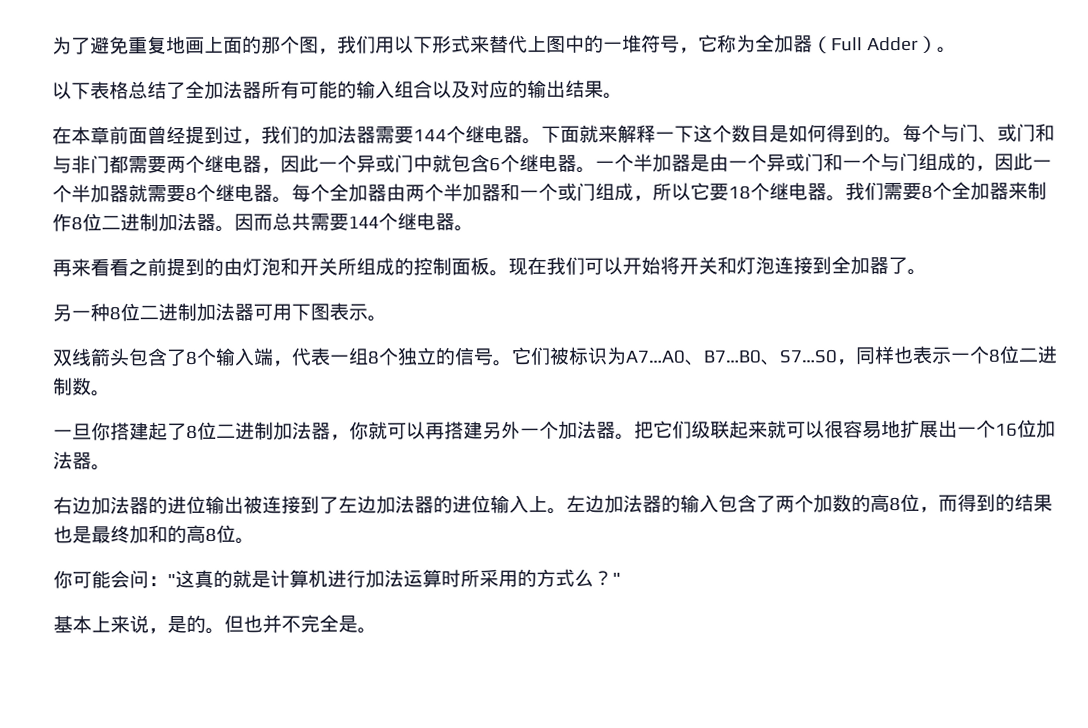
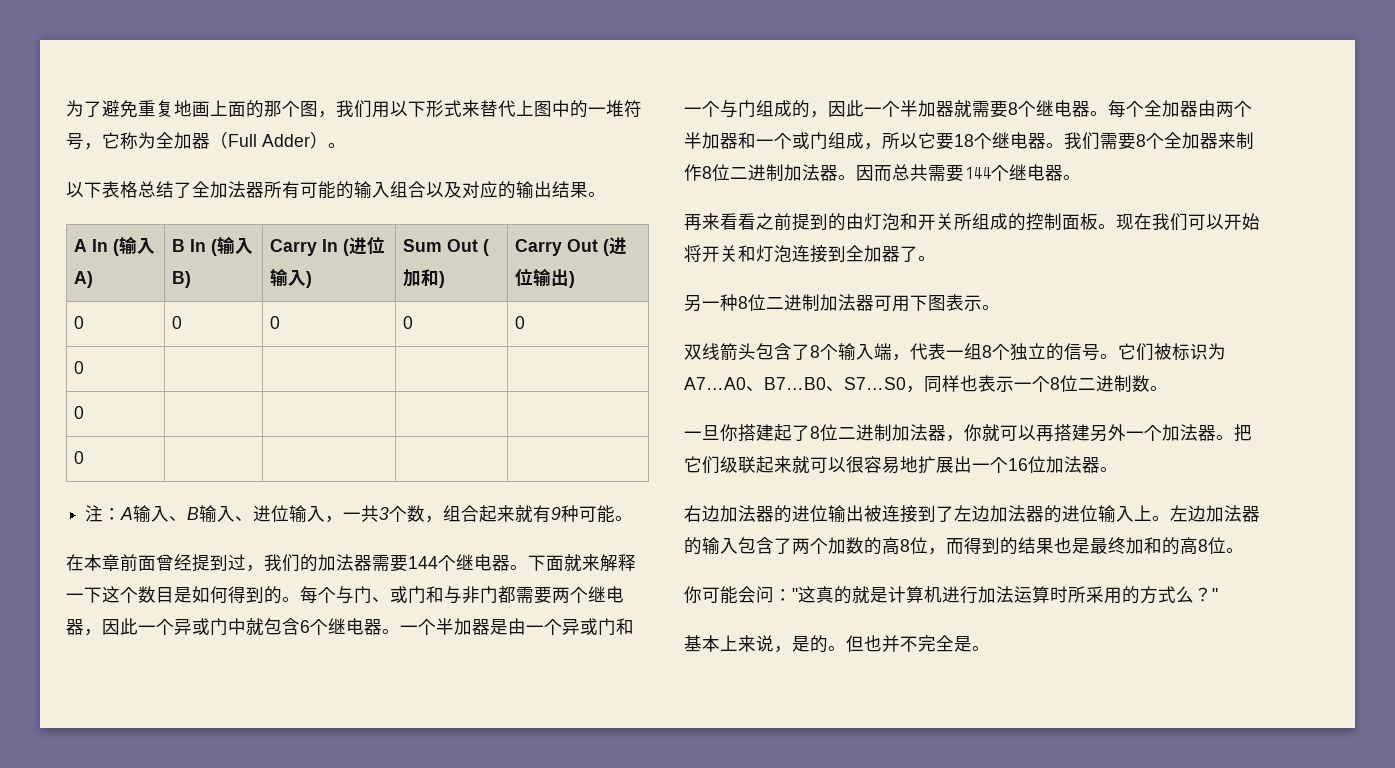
(623, 95) none -> [74,236,156,256] [74,271,94,288] [172,236,254,256] [172,271,192,288] [270,237,386,256] [270,268,313,288] [403,239,490,256] [403,269,446,288] [515,237,628,256] [515,268,576,288] [74,316,85,329] [172,316,183,329] [270,316,281,329] [403,316,414,329] [515,316,526,329] [74,361,85,374] [74,406,85,419] [74,451,85,464] [85,505,634,523] // A In (输入A) | B In (输入B) | Carry In (进位输入) | Sum Out (加和) | Carry Out (进位输出) // 0 | 0 | 0 | 0 | 0 // 0 | | | | // 0 | | | | // 0 | | | | // 注：A输入、B输入、进位输入，一共3个数，组合起来就有9种可能。

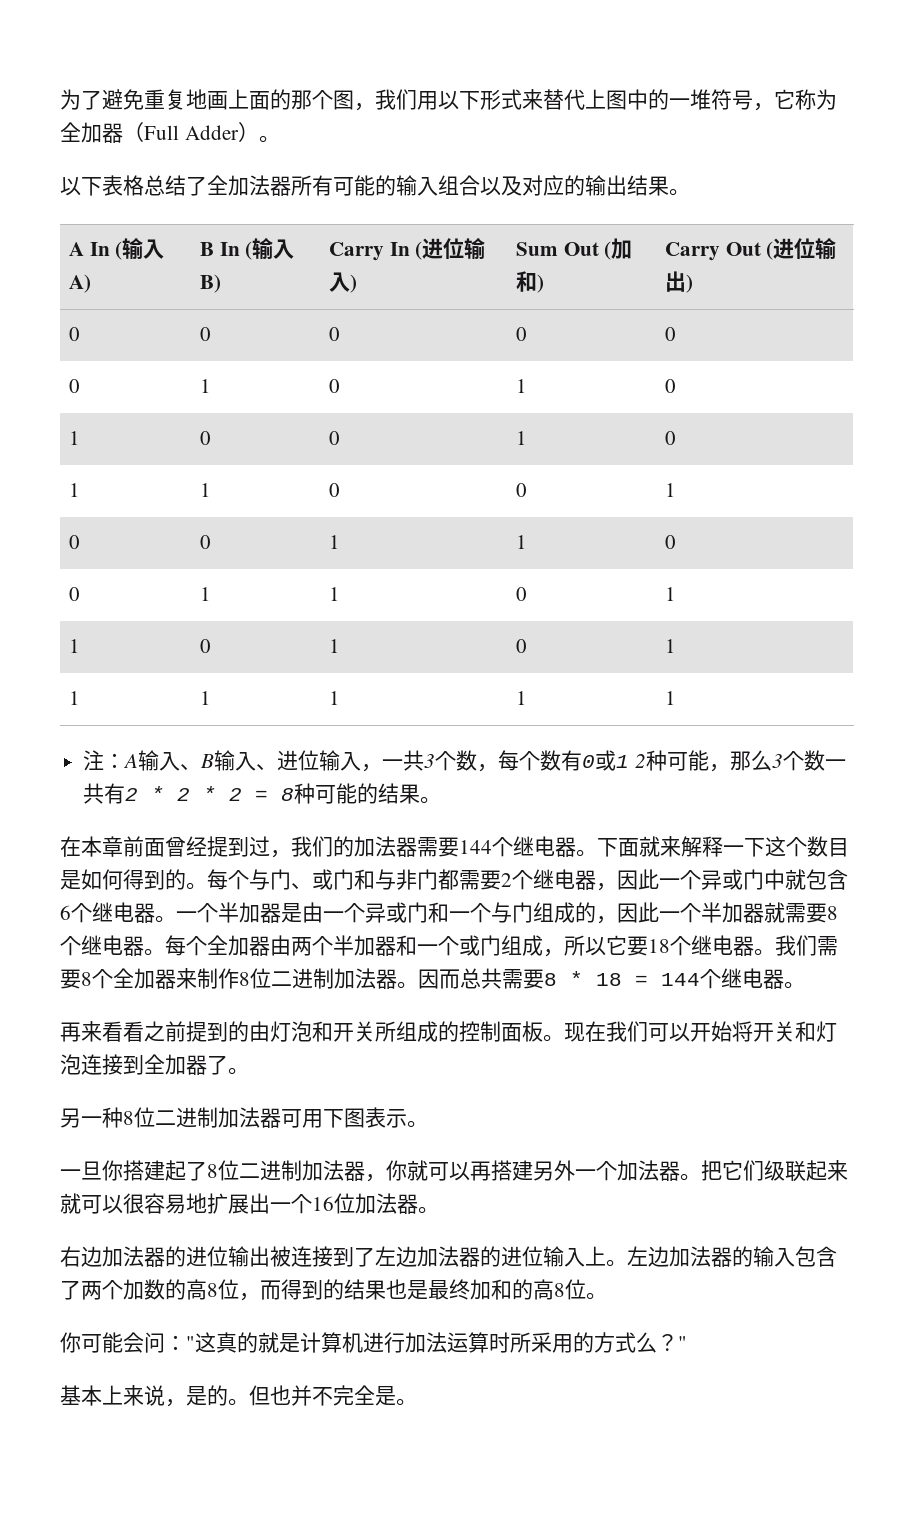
[74,406,85,419] [74,451,85,464] | | | // 0 | | | | // 0 | | | | -> [200,379,212,393] [329,379,341,393] [516,379,528,393] [665,379,677,393] [69,431,81,445] [200,431,212,445] [329,431,341,445] [516,431,528,445] [665,431,677,445] [69,483,81,497] [200,483,212,497] [329,483,341,497] [516,483,528,497] [665,483,677,497] [69,535,81,549] [200,535,212,549] [329,535,341,549] [516,535,528,549] [665,535,677,549] [69,587,81,601] [200,587,212,601] [329,587,341,601] [516,587,528,601] [665,587,677,601] [69,639,81,653] [200,639,212,653] [329,639,341,653] [516,639,528,653] [665,639,677,653] [69,691,81,705] [200,691,212,705] [329,691,341,705] [516,691,528,705] [665,691,677,705] 1 | 0 | 1 | 0 // 1 | 0 | 0 | 1 | 0 // 1 | 1 | 0 | 0 | 1 // 0 | 0 | 1 | 1 | 0 // 0 | 1 | 1 | 0 | 1 // 1 | 0 | 1 | 0 | 1 // 1 | 1 | 1 | 1 | 1
[443,505,616,523] 组合起来就有9种可能 -> [498,750,846,772] [83,783,421,804] 每个数有0或1 2种可能，那么3个数一共有2 * 2 * 2 = 8种可能的结果
[552,587,570,603] 两 -> [501,873,512,887] 2
(964, 173) none -> [544,971,648,986] 8 * 18 =
[684,343,1226,361] [684,375,1168,393] // 双线箭头包含了8个输入端，代表一组8个独立的信号。它们被标识为A7…A0、B7…B0、S7…S0，同样也表示一个8位二进制数。 -> (428, 1124) none

